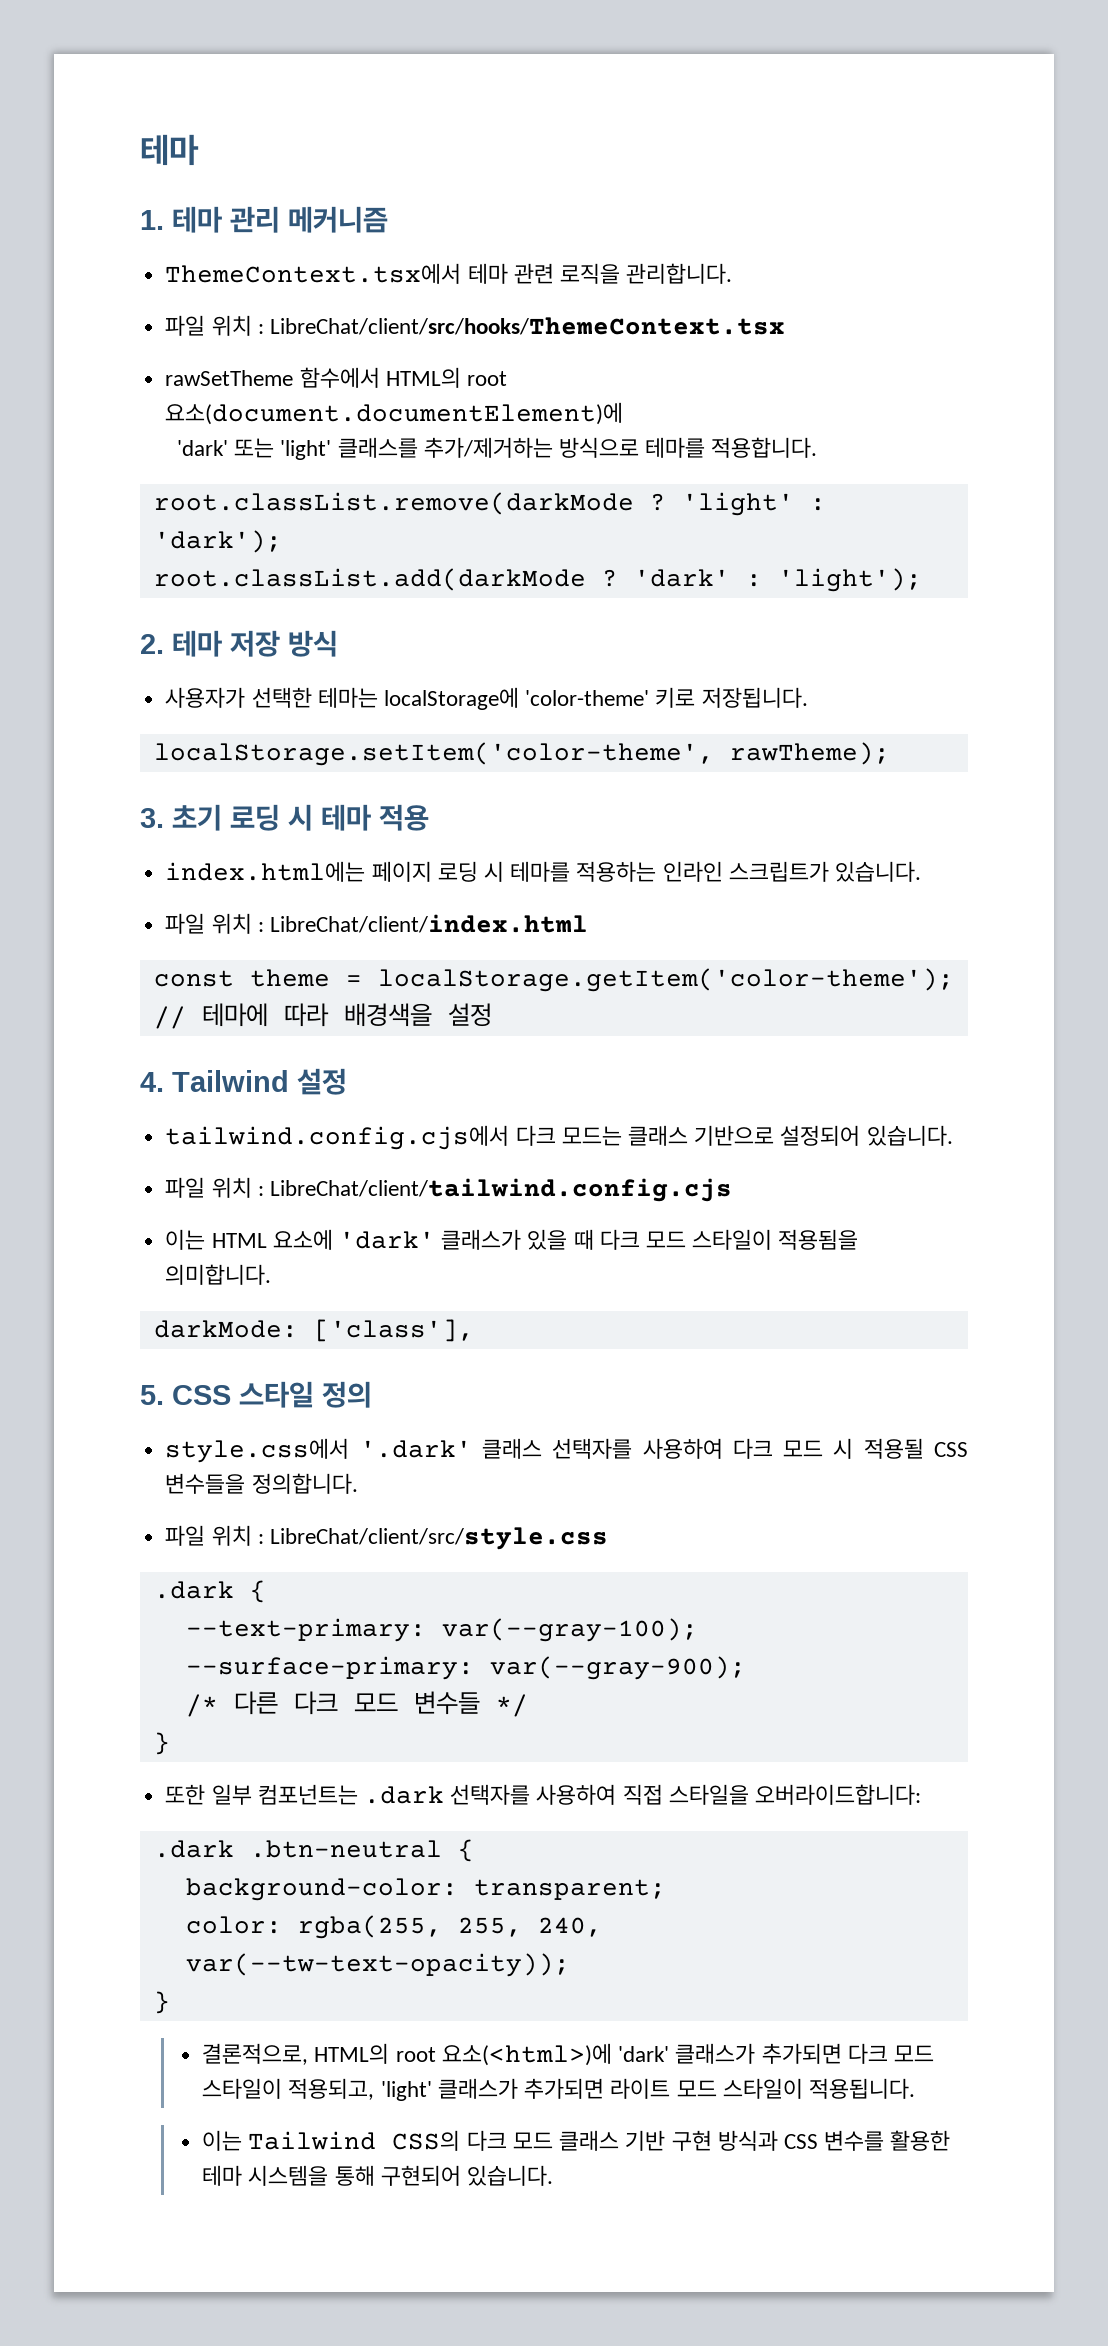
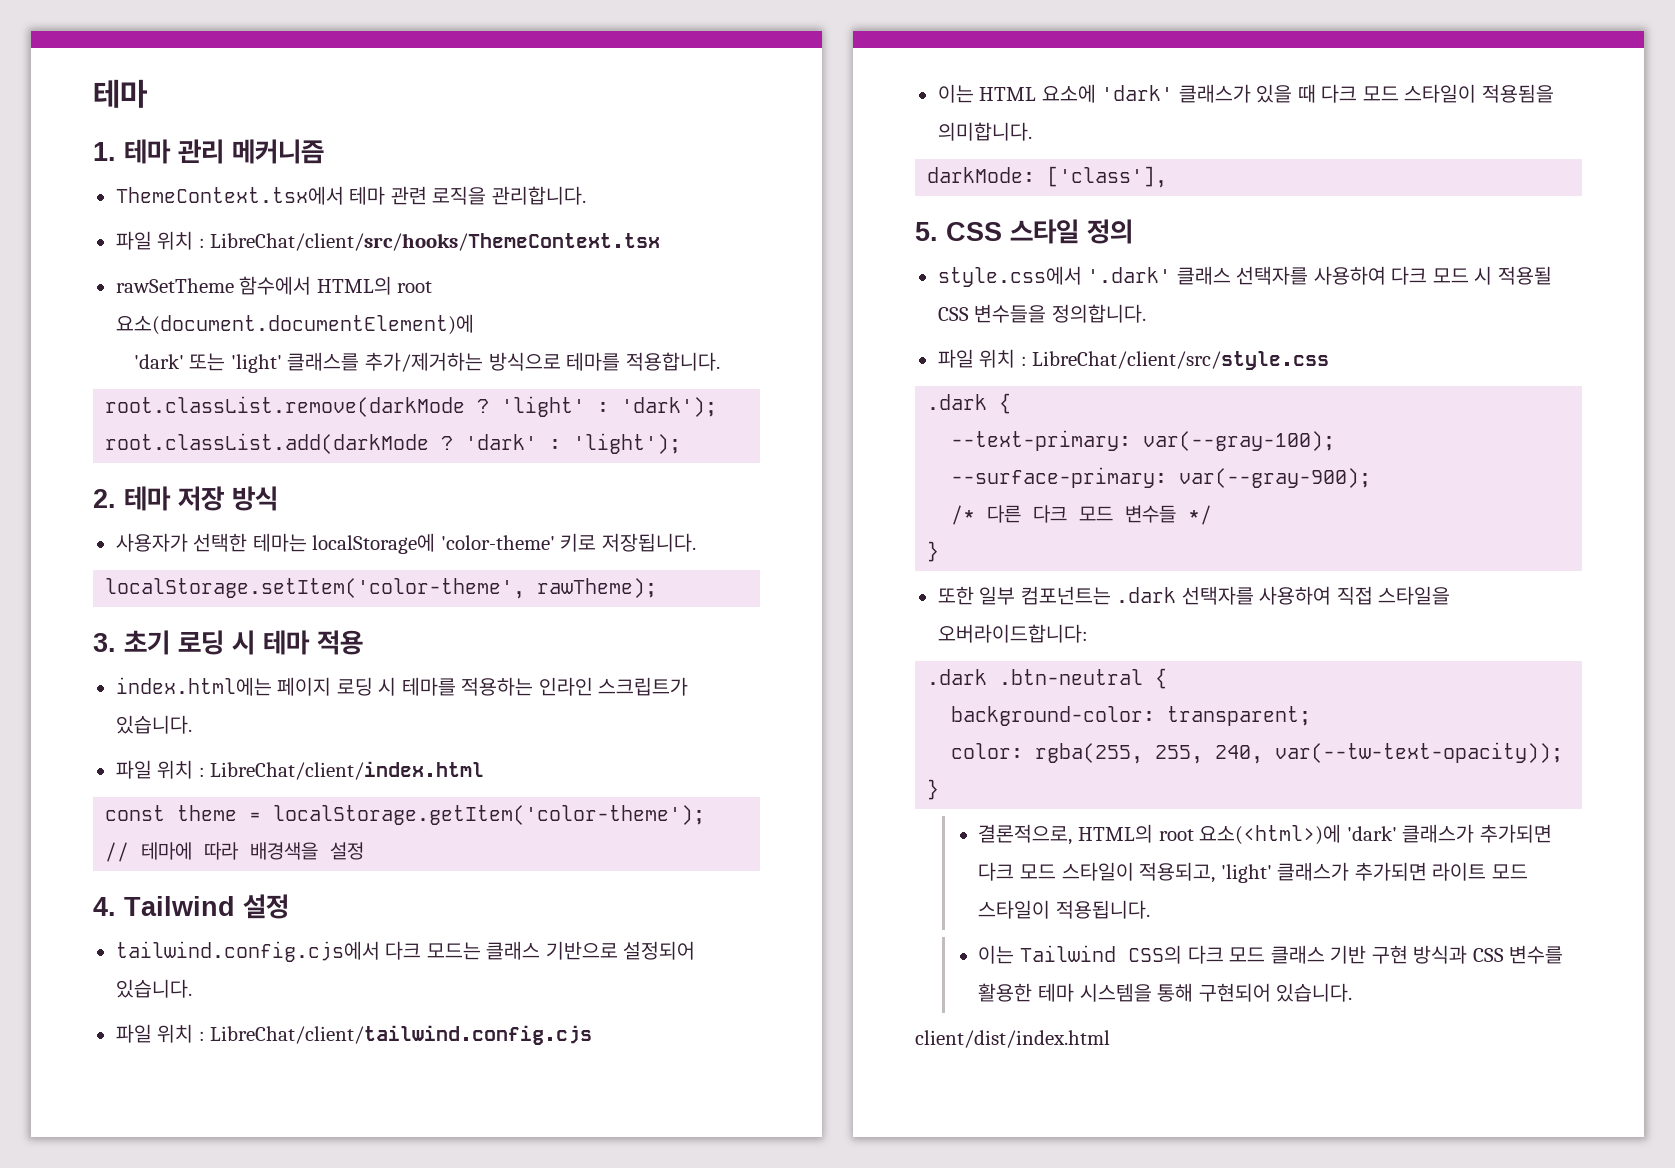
(554, 2175) none -> [915,1030,1110,1048] // client/dist/index.html

